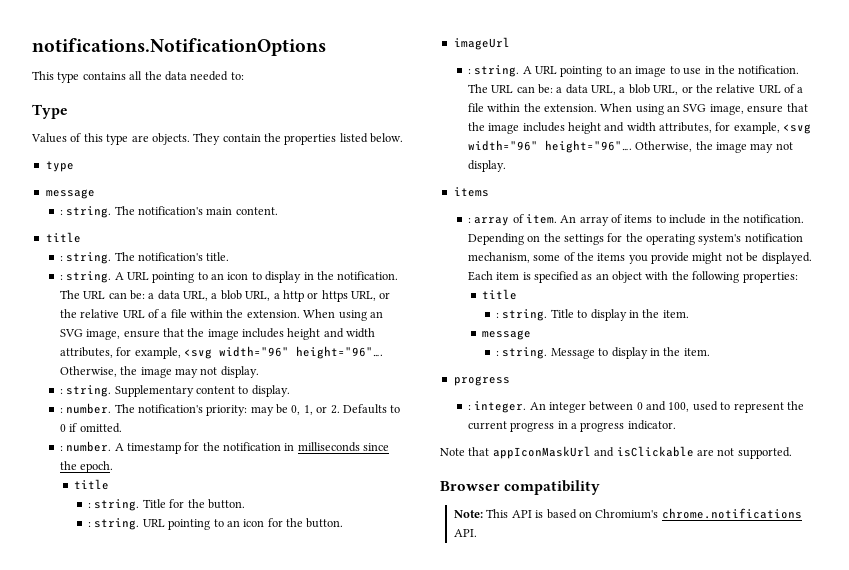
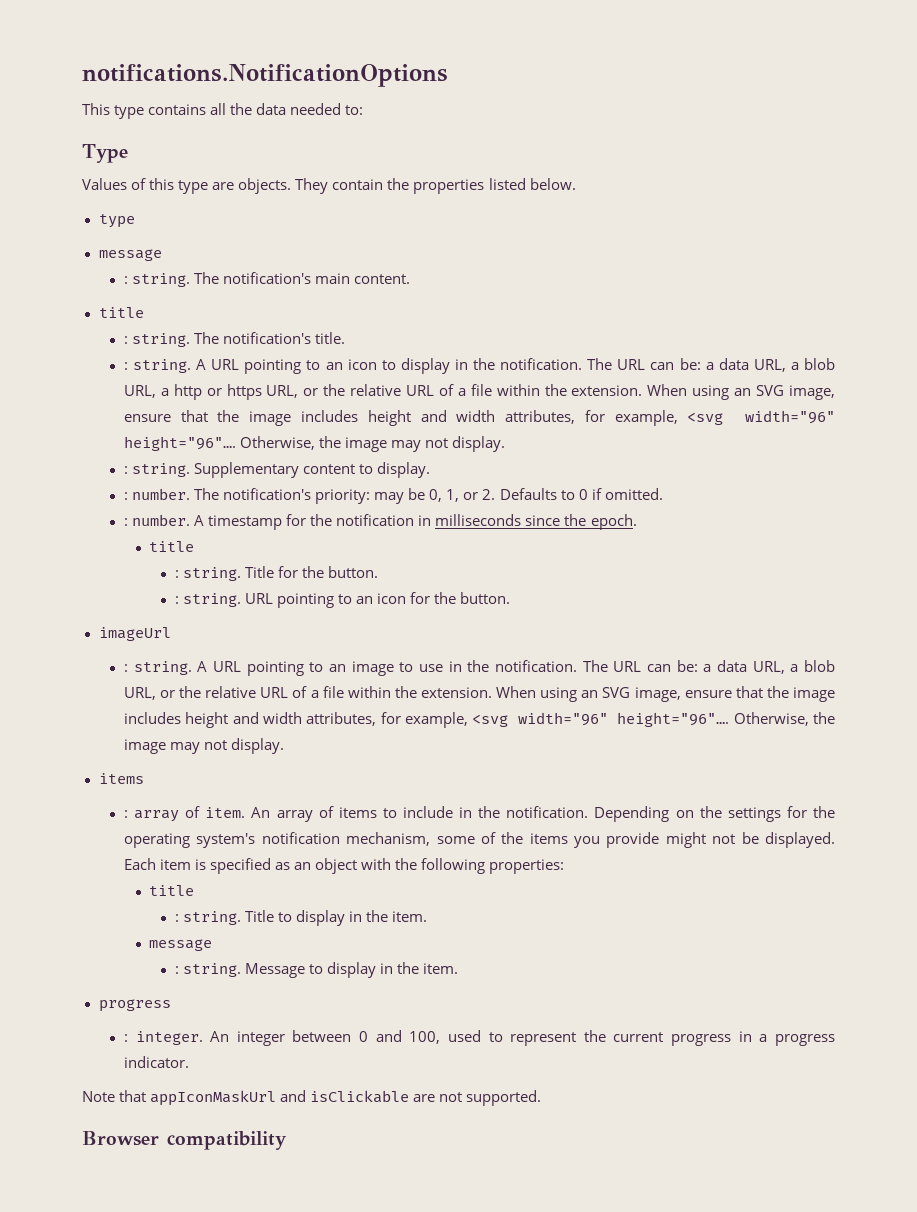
[454,508,802,519] [454,529,478,537] // Note: This API is based on Chromium's chrome.notifications API. -> (287, 1140) none

